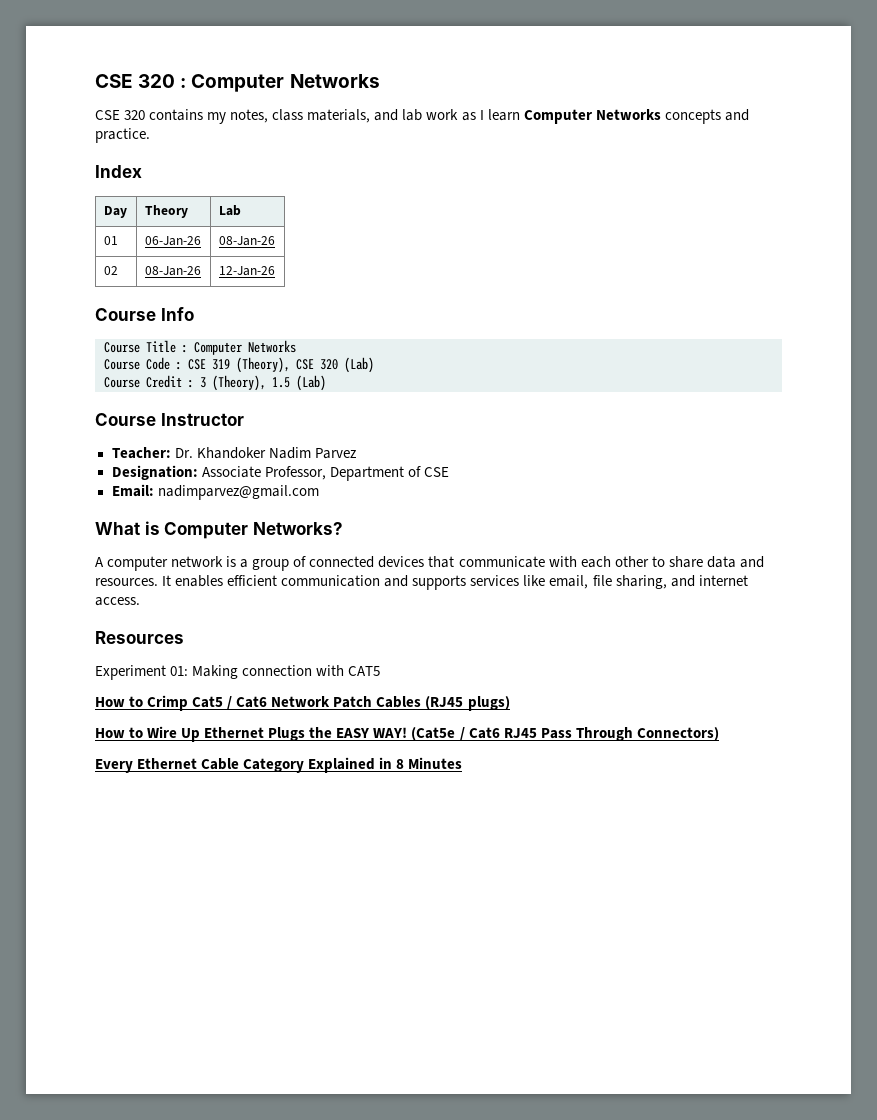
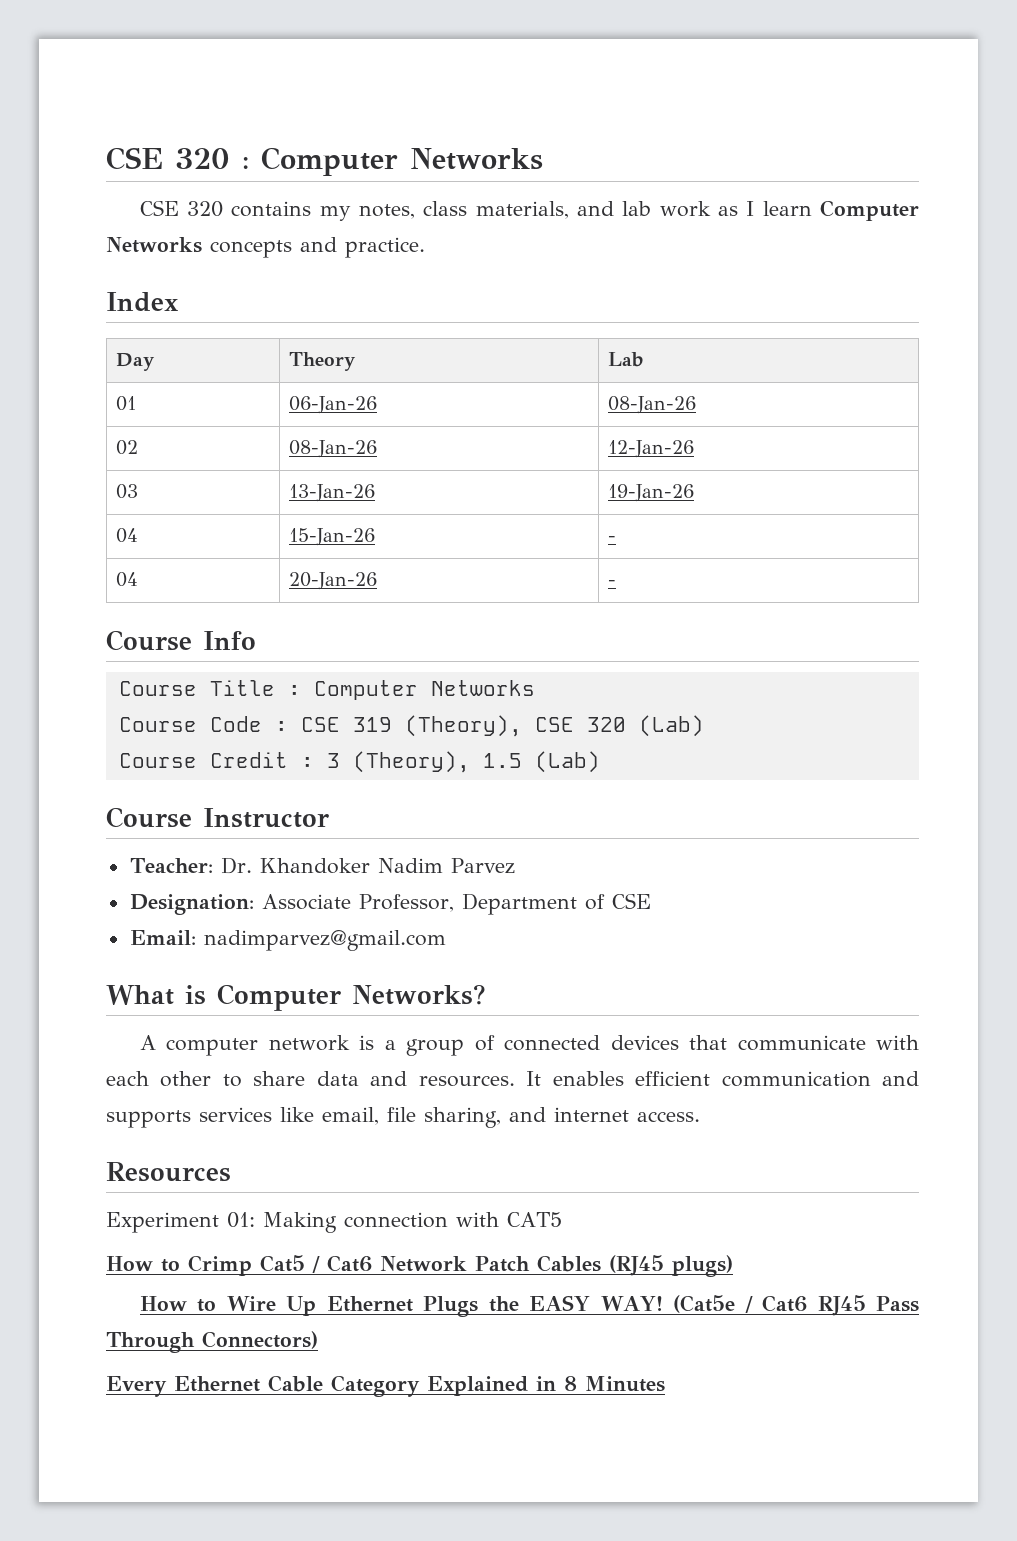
(275, 271) none -> [116,484,139,499] [289,484,376,502] [608,484,695,502] [116,528,139,543] [289,528,376,546] [608,536,617,542] [116,572,139,587] [289,572,378,590] [608,580,617,586] // 03 | 13-Jan-26 | 19-Jan-26 // 04 | 15-Jan-26 | - // 04 | 20-Jan-26 | -

